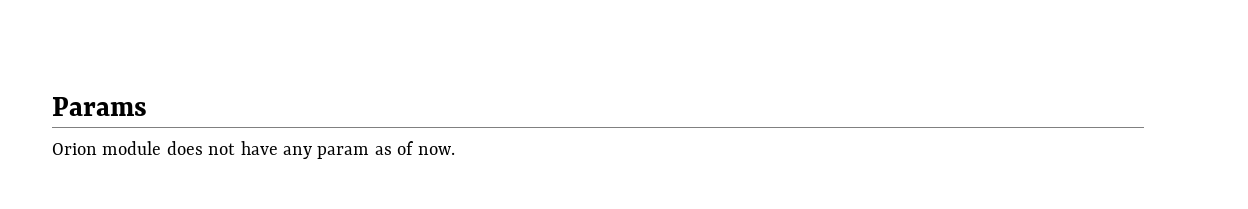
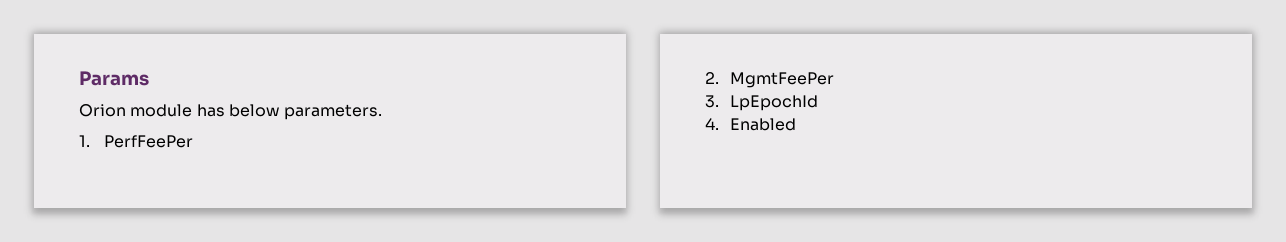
[166,141,455,159] does not have any param as of now. -> [196,104,383,120] [79,135,193,148] [705,72,834,88] [705,95,818,111] [705,118,796,131] has below parameters. // 1. PerfFeePer // 2. MgmtFeePer // 3. LpEpochId // 4. Enabled

